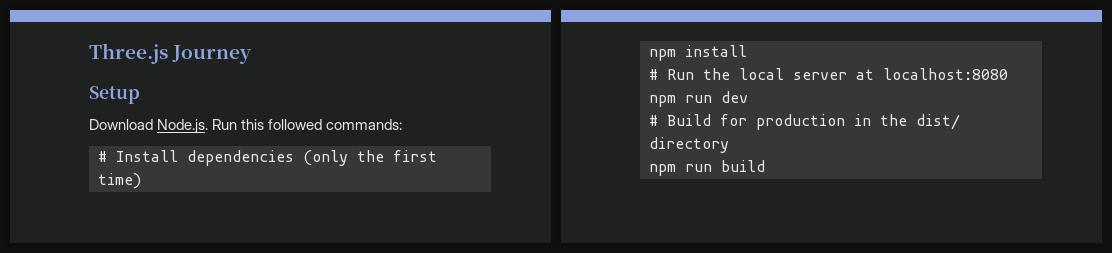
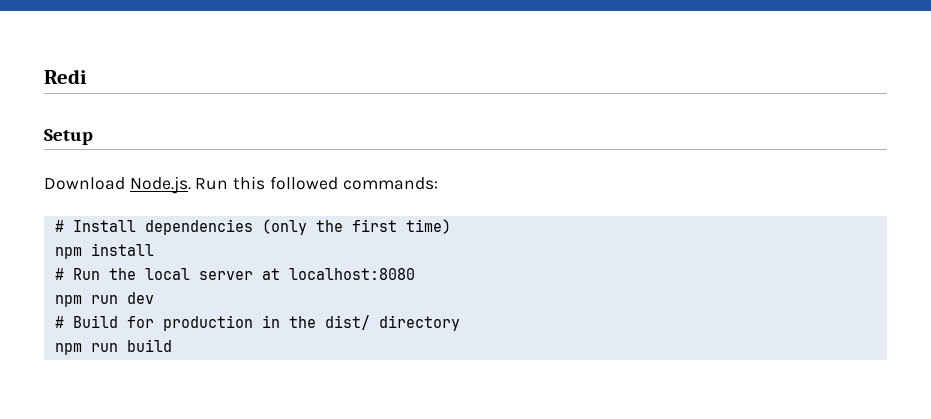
[89,43,253,64] Three.js Journey -> [44,69,87,84] Redi

